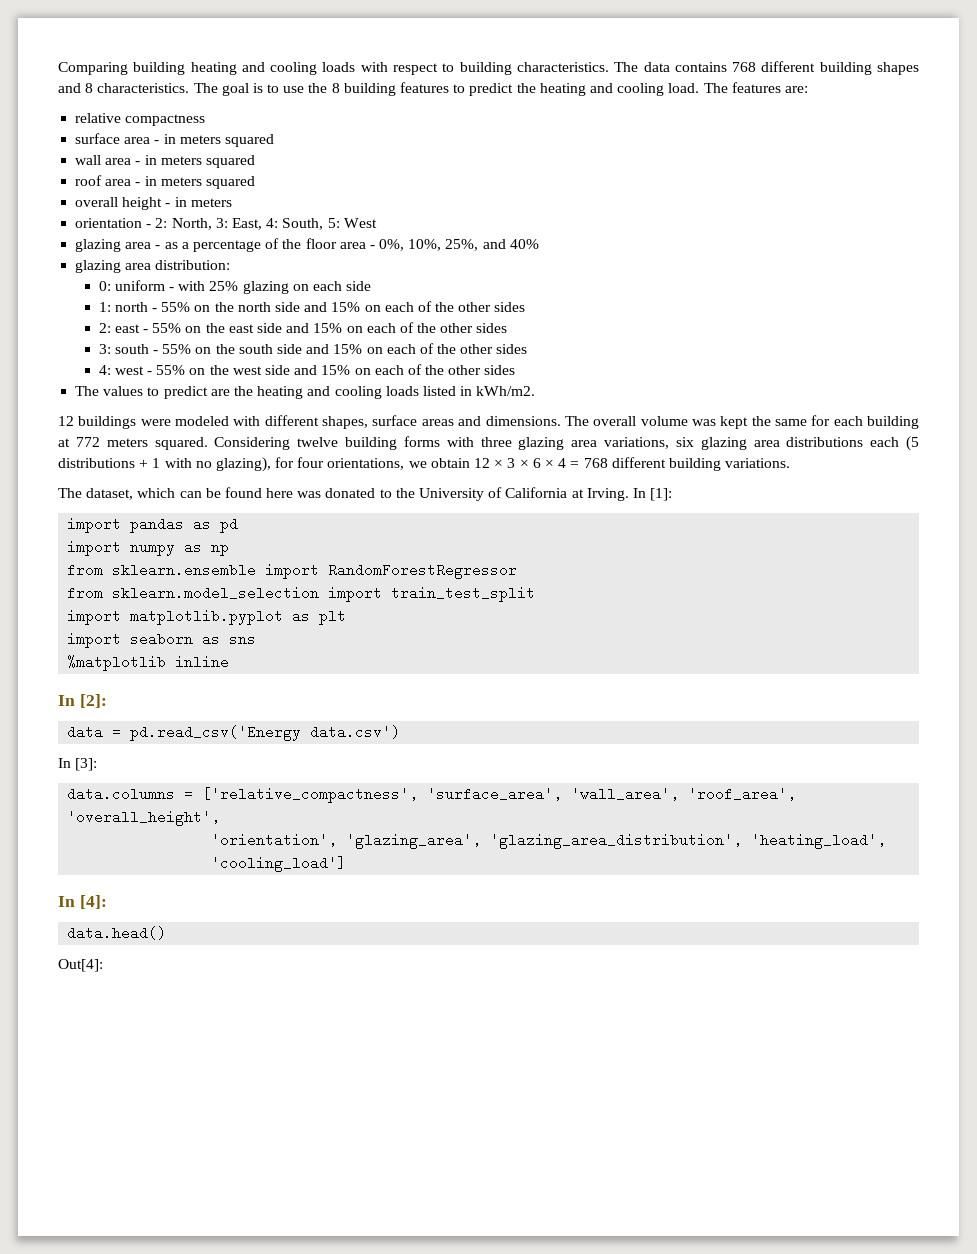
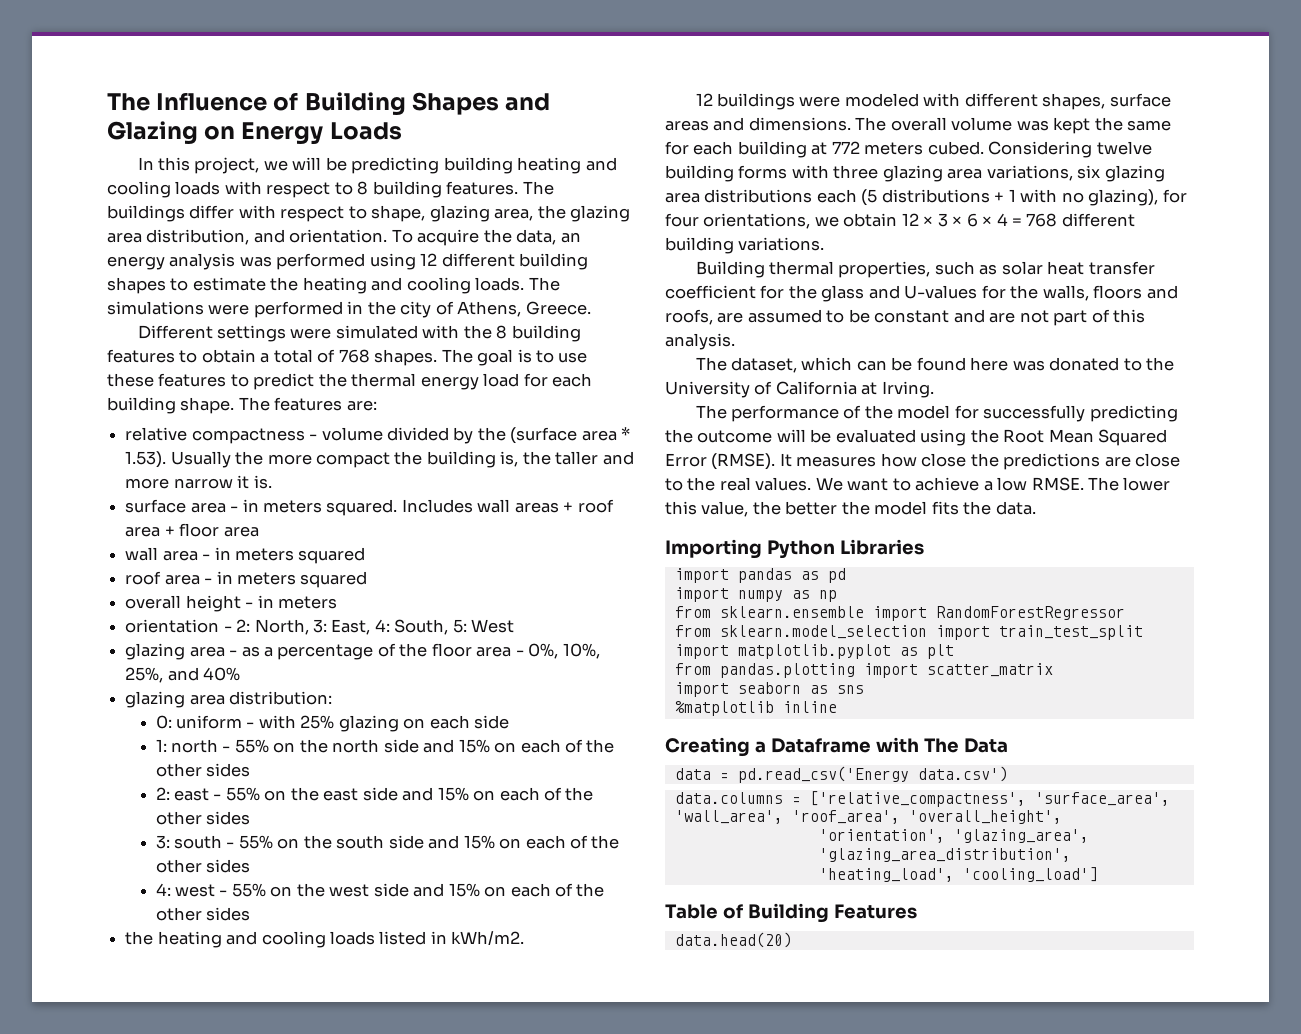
[58,62,128,75] Comparing -> [107,92,551,116] [107,121,402,145] [137,157,440,174] The Influence of Building Shapes and Glazing on Energy Loads // In this project, we will be predicting
[459,61,919,75] [58,83,190,93] building characteristics. The data contains 768 different building shapes and 8 characteristics. -> [357,181,554,198] [107,205,631,222] [107,229,581,246] [107,253,589,270] [107,277,560,294] [107,301,591,318] [137,325,581,342] [107,349,438,366] 8 building features. The buildings differ with respect to shape, glazing area, the glazing area distribution, and orientation. To acquire the data, an energy analysis was performed using 12 different building shapes to estimate the heating and cooling loads. The simulations were performed in the city of Athens, Greece. // Different settings were simulated with the 8 building features to obtain a total of 768 shapes.
[308,83,396,96] the 8 building -> [107,373,154,387] these
[539,83,700,96] heating and cooling load. -> [351,373,593,390] [107,397,235,414] thermal energy load for each building shape.
(206, 120) none -> [309,427,631,444] [125,451,634,468] [125,475,272,489] - volume divided by the (surface area * 1.53). Usually the more compact the building is, the taller and more narrow it is.
[224,134,274,147] squared -> [326,499,614,516] [125,523,259,537] squared. Includes wall areas + roof area + floor area
[75,386,230,399] The values to predict are -> (250, 914) none
[154,437,208,450] squared. -> [927,141,984,155] cubed.
(791, 463) none -> [695,261,1155,278] [665,285,1178,302] [665,309,1146,326] [665,333,735,350] // Building thermal properties, such as solar heat transfer coefficient for the glass and U-values for the walls, floors and roofs, are assumed to be constant and are not part of this analysis.
[632,488,673,501] In [1]: -> [695,405,1178,422] [665,429,1168,446] [665,453,1181,470] [665,477,1171,491] [665,501,1036,517] [665,539,924,559] // The performance of the model for successfully predicting the outcome will be evaluated using the Root Mean Squared Error (RMSE). It measures how close the predictions are close to the real values. We want to achieve a low RMSE. The lower this value, the better the model fits the data. // Importing Python Libraries
(347, 618) none -> [674,663,1053,678] // from pandas.plotting import scatter_matrix
[58,694,107,708] In [2]: -> [665,737,1008,757] Creating a Dataframe with The Data
[58,758,98,771] // In [3]: -> (1008, 774) none
[58,895,107,909] [67,926,167,940] [58,959,103,972] In [4]: // data.head() // Out[4]: -> [665,903,917,923] [674,932,792,948] Table of Building Features // data.head(20)

